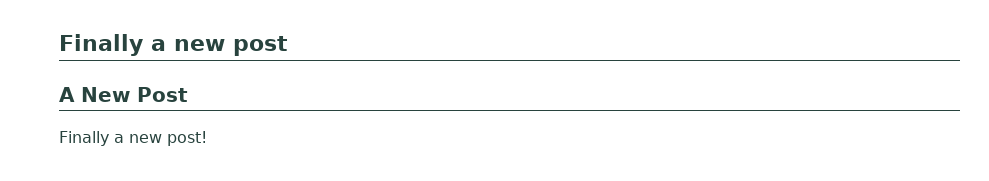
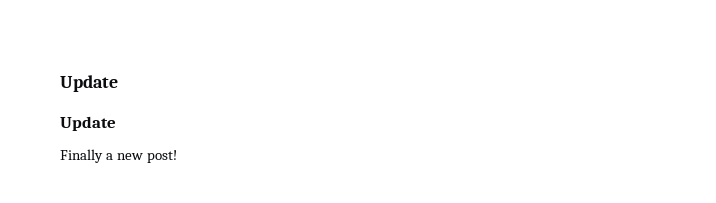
[59,34,288,56] [59,87,188,102] Finally a new post // A New Post -> [60,75,118,92] [60,116,116,131] Update // Update

